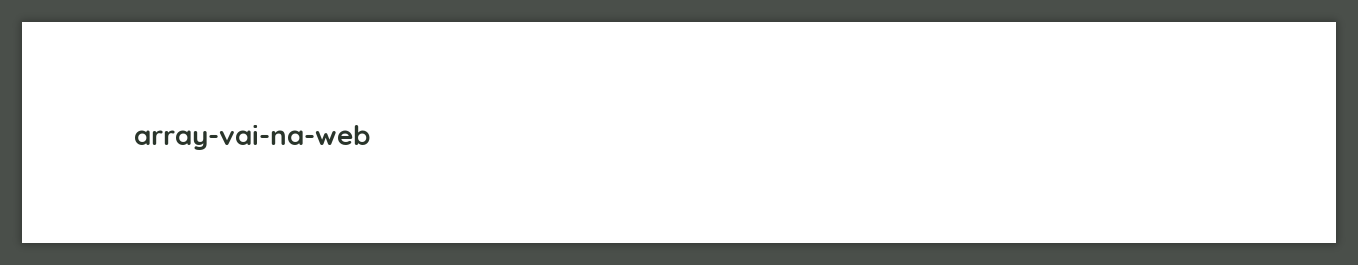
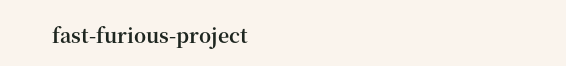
[134,124,370,150] array-vai-na-web -> [52,26,248,49] fast-furious-project

